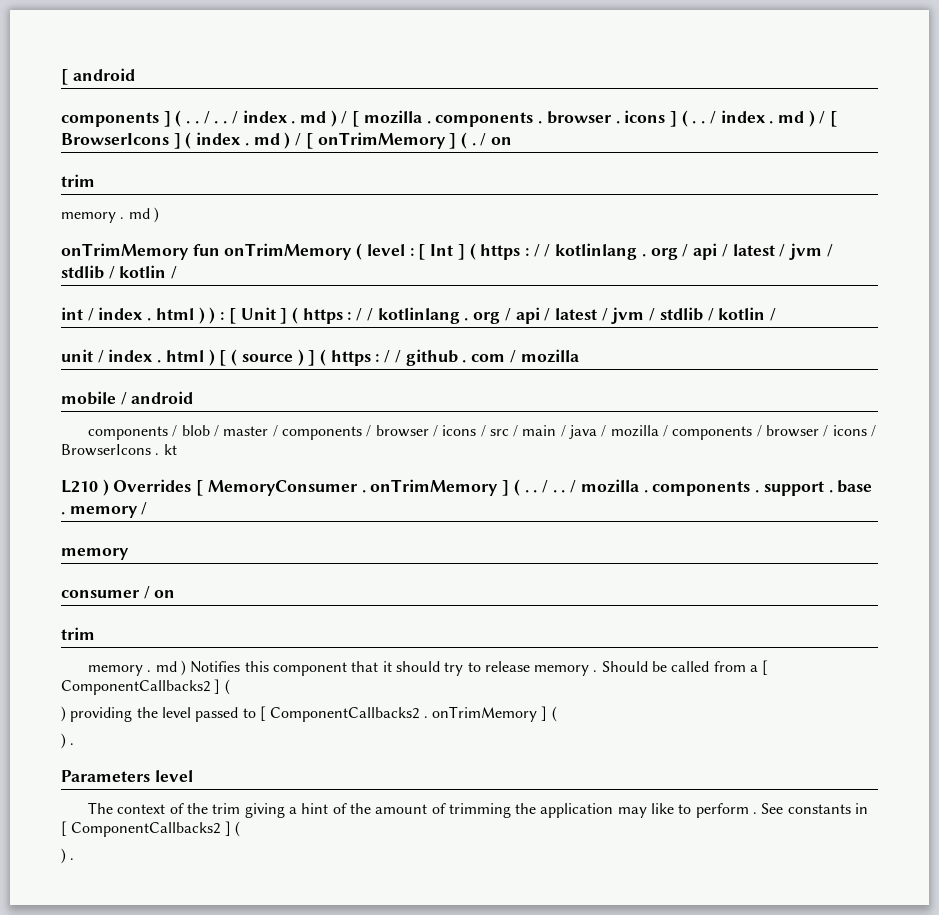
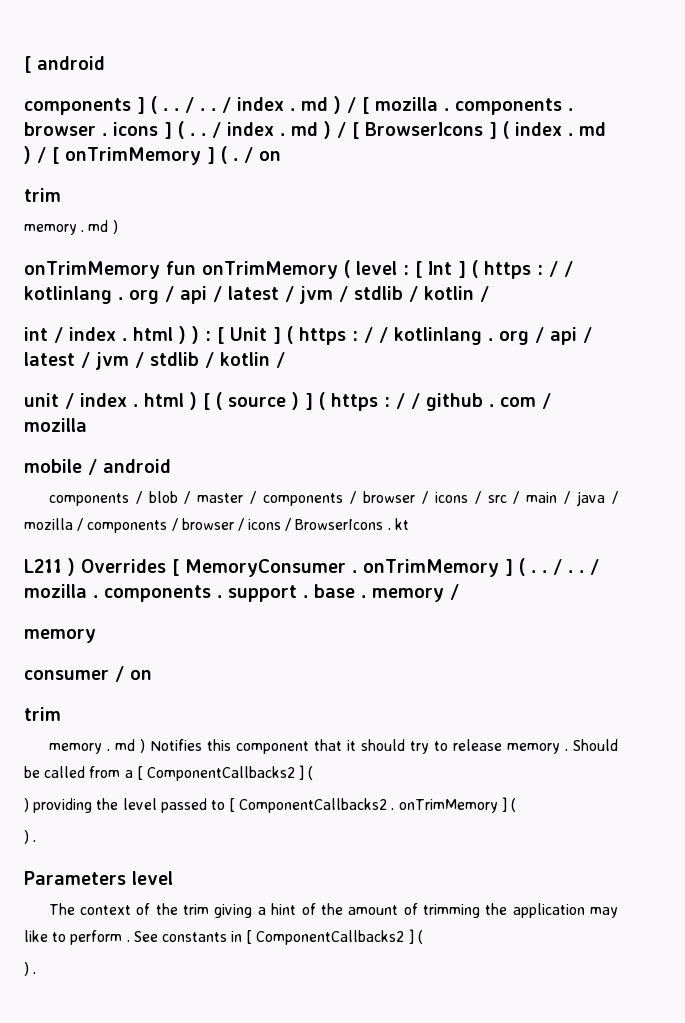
[61,480,98,493] L210 -> [24,559,62,573] L211

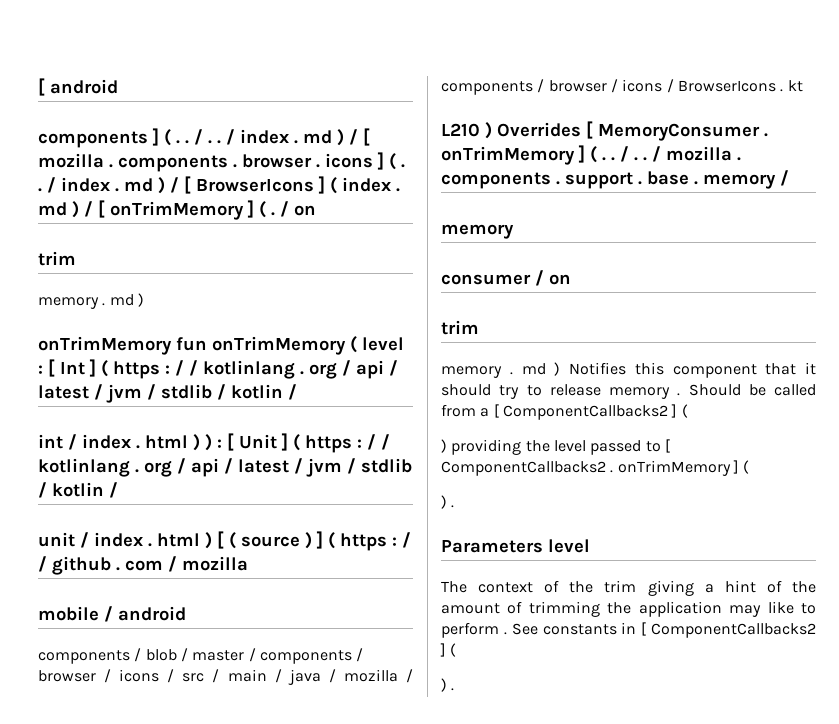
[24,559,62,573] L211 -> [441,123,480,137] L210

